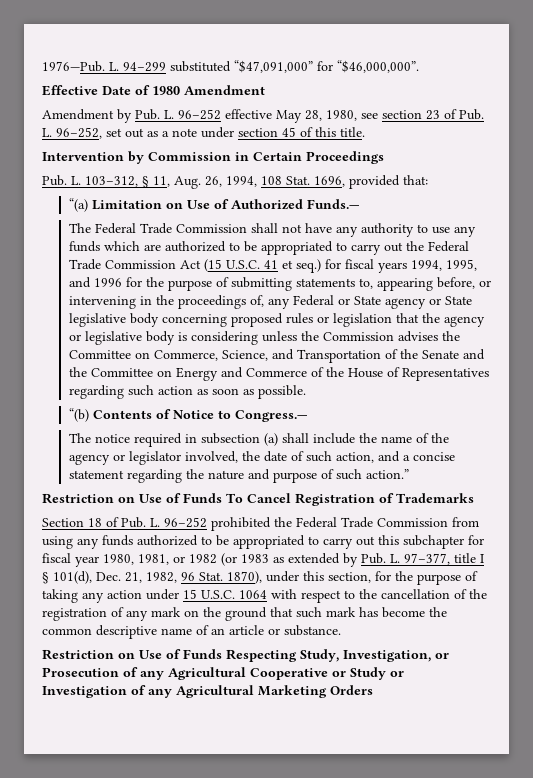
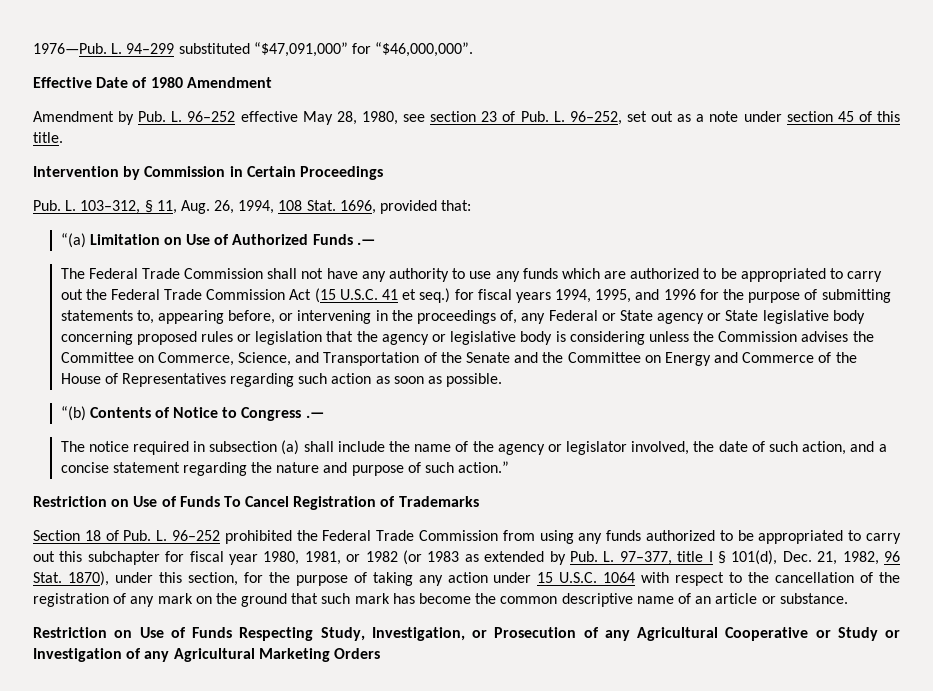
[306,199,359,209] Funds.— -> [312,234,375,245] Funds .—
[234,410,307,422] Congress.— -> [241,407,324,421] Congress .—

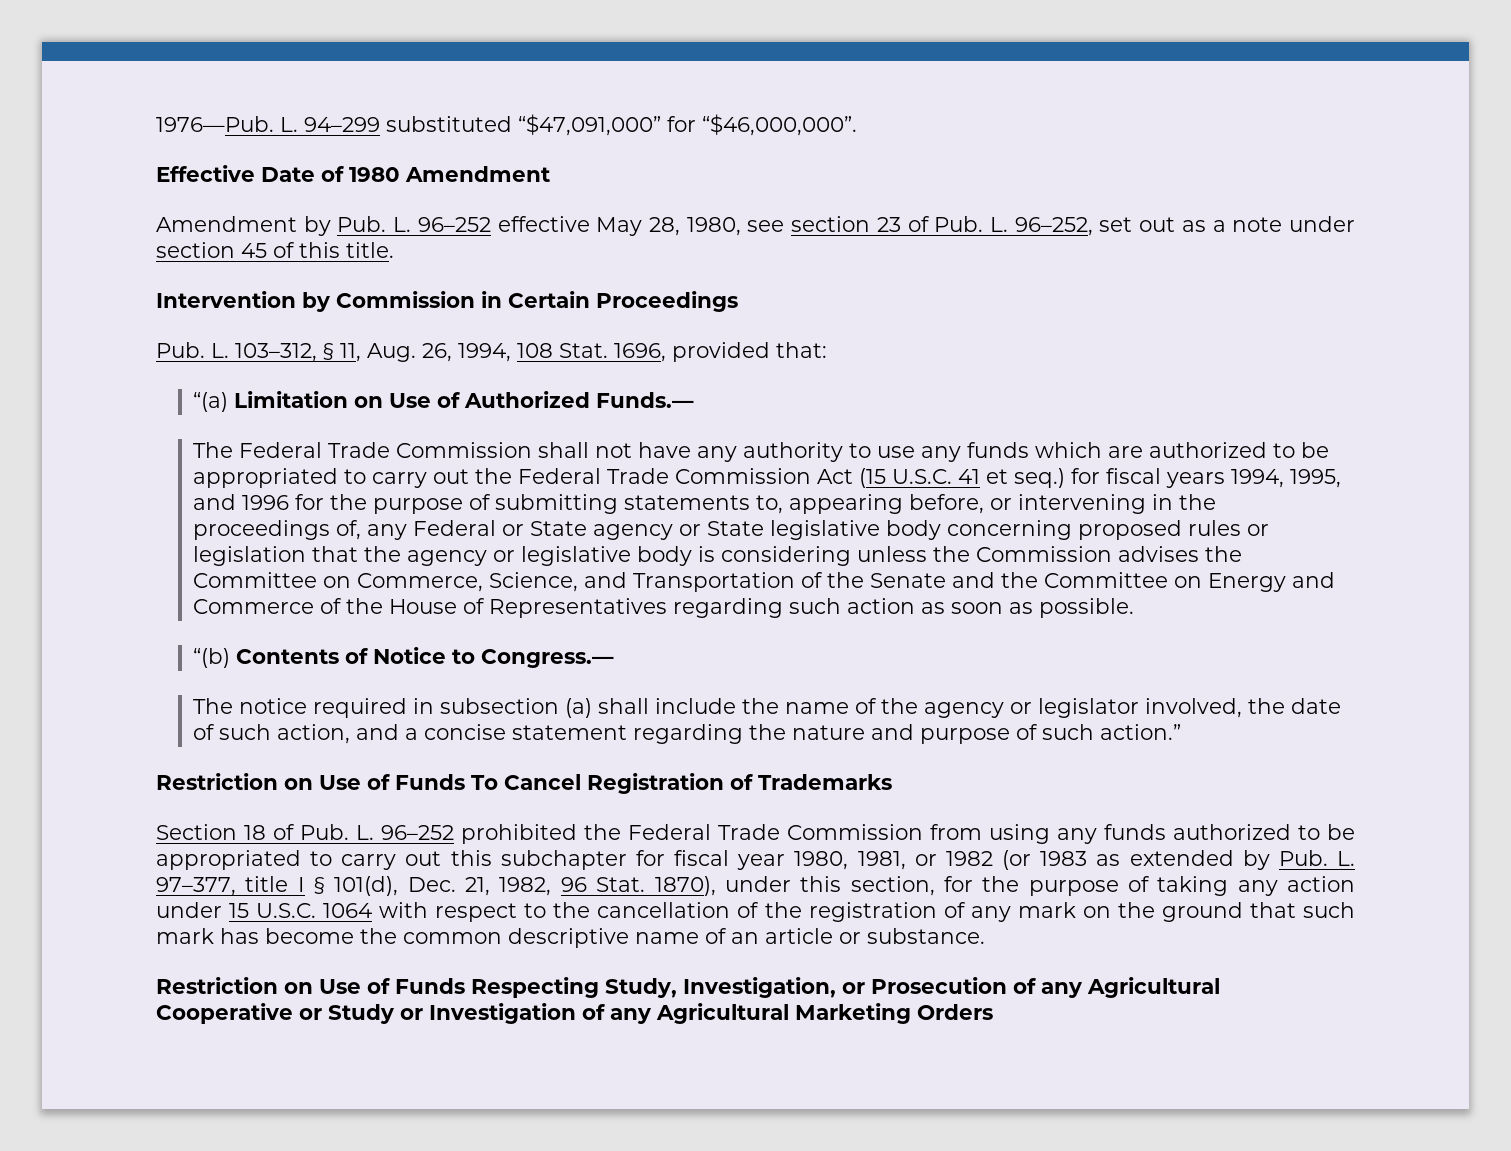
[312,234,375,245] Funds .— -> [596,392,695,408] Funds.—
[241,407,324,421] Congress .— -> [481,649,615,668] Congress.—

